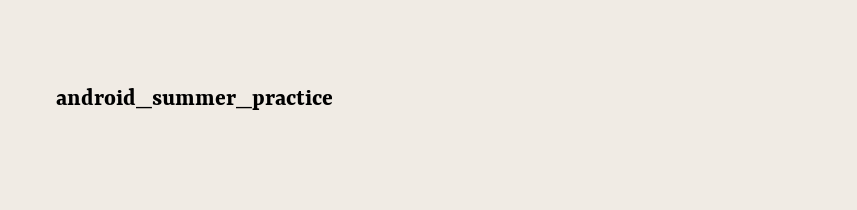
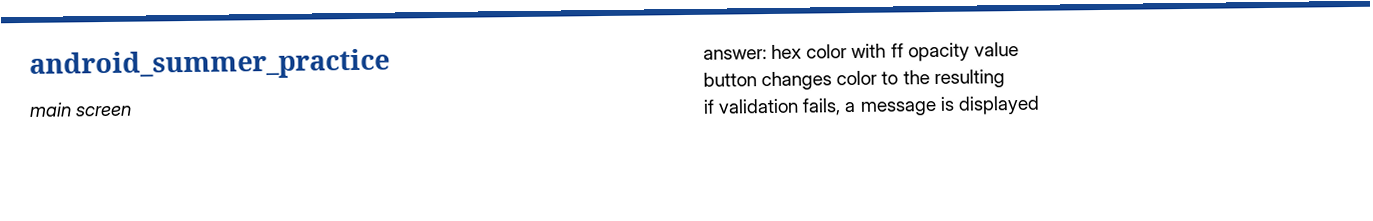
(333, 99) none -> [29,102,133,117] [703,42,1019,62] [703,69,1005,91] [703,95,1040,116] // main screen // answer: hex color with ff opacity value // button changes color to the resulting // if validation fails, a message is displayed

